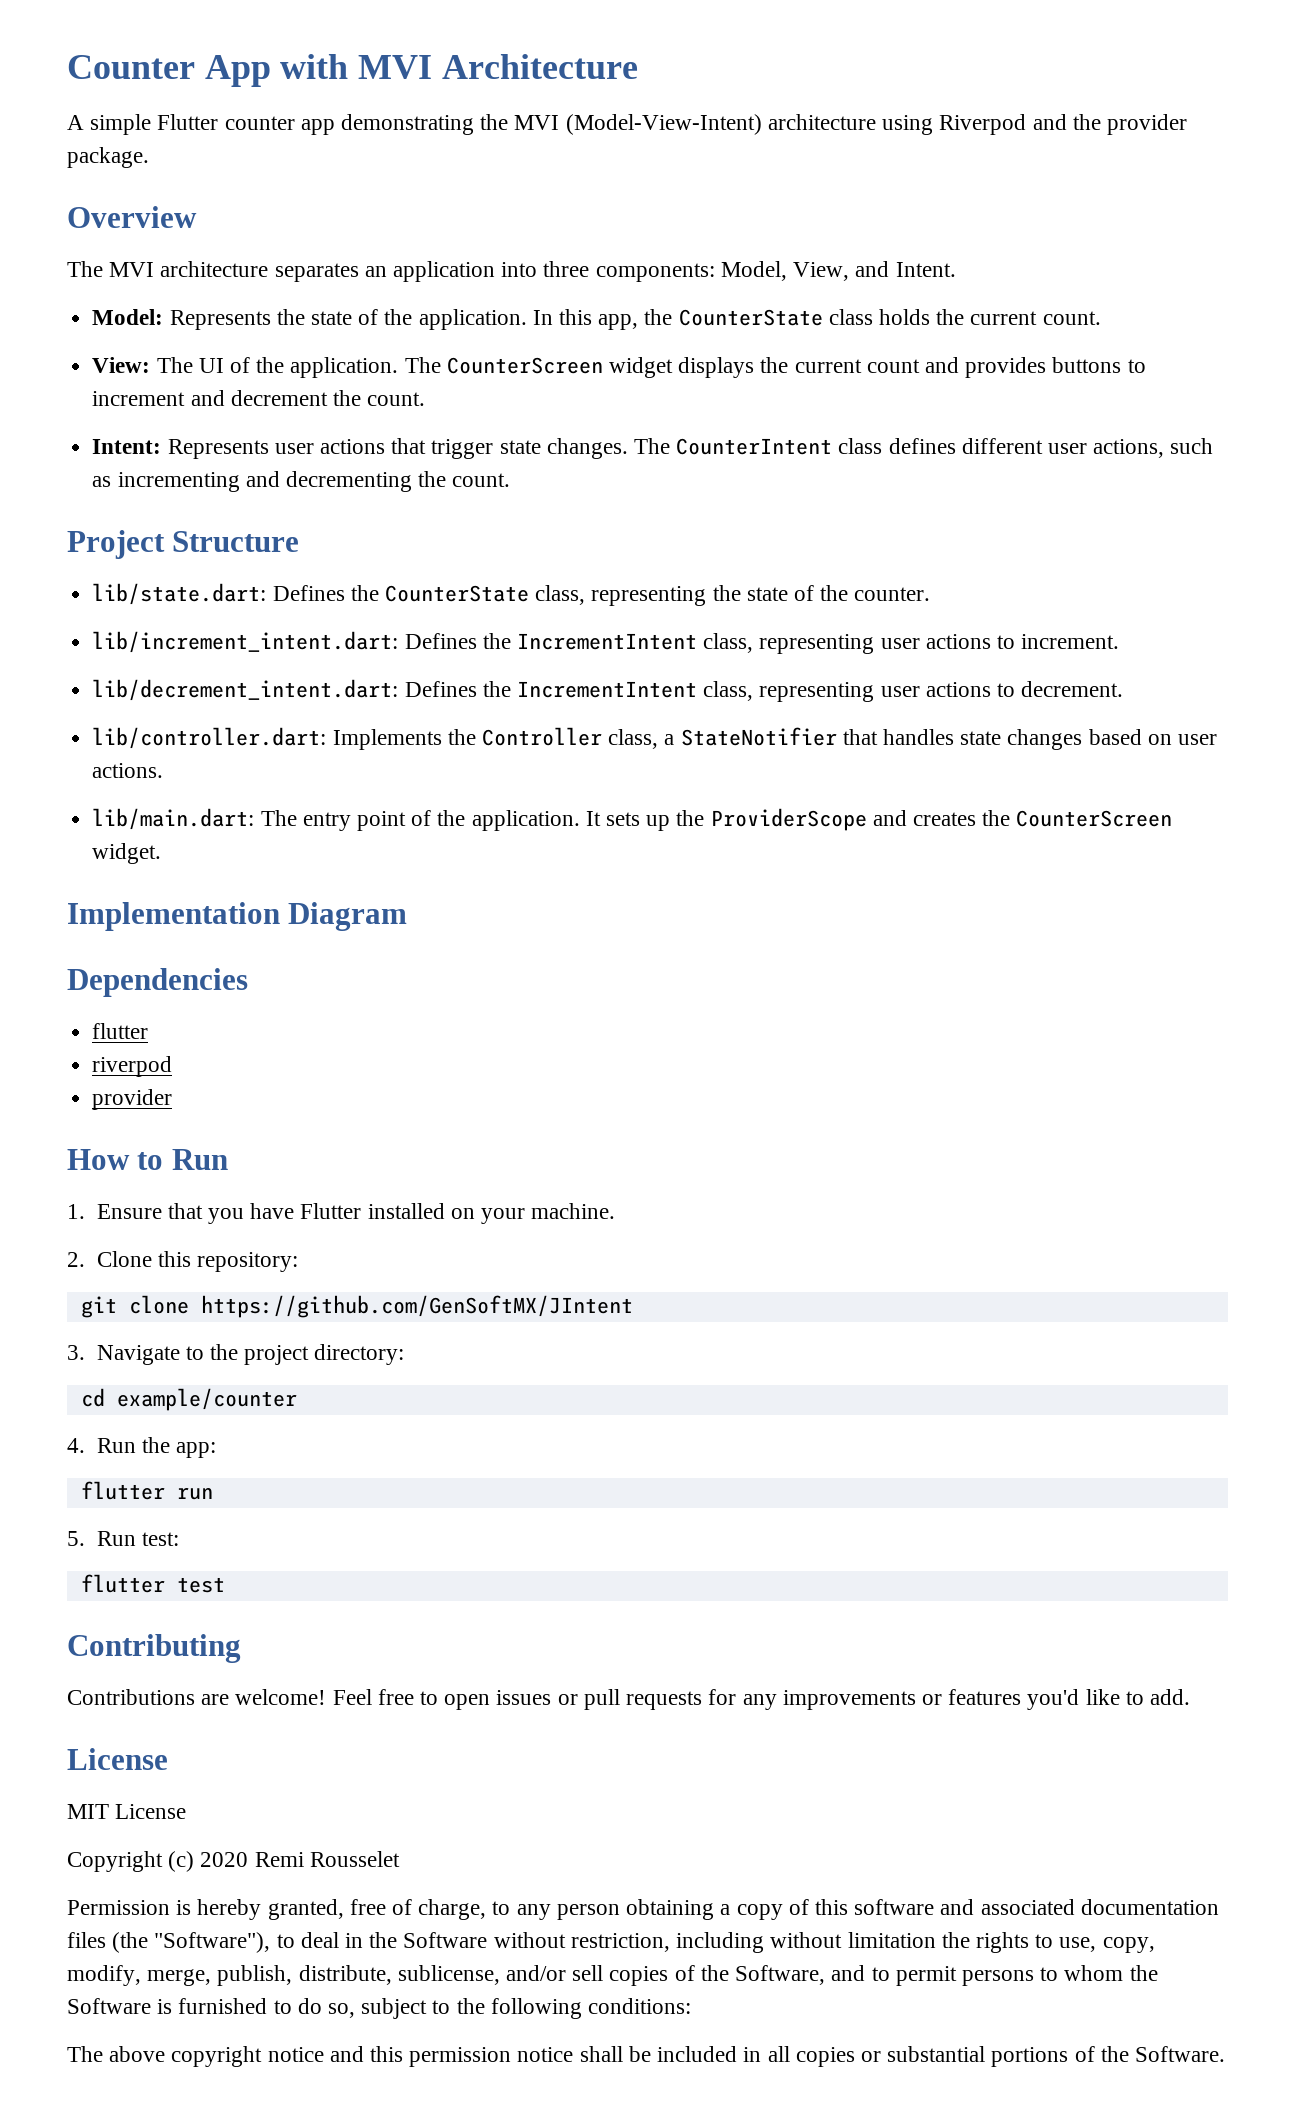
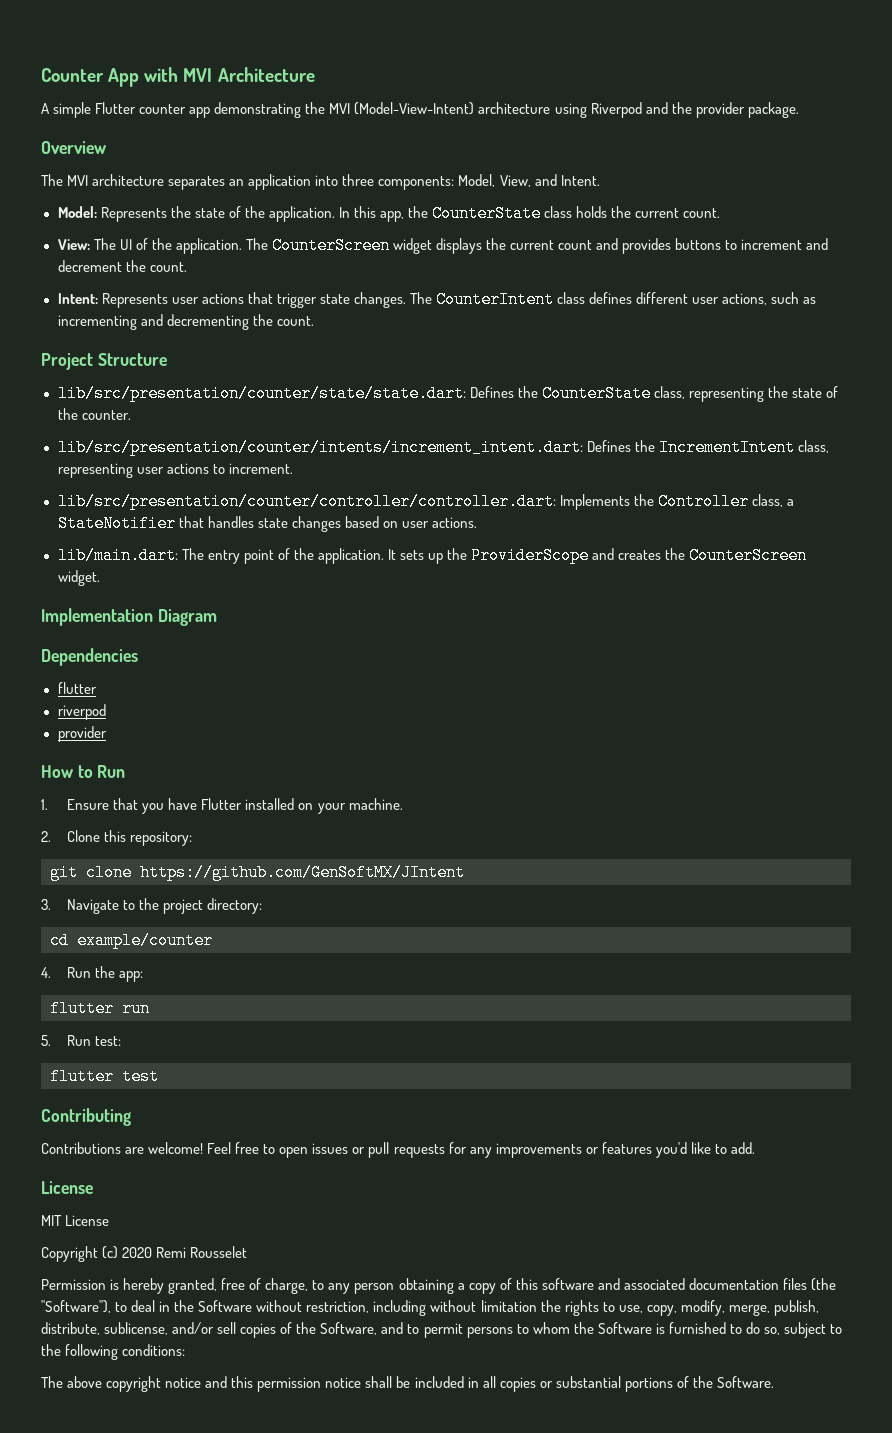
[92,583,267,605] lib/state.dart: -> [57,385,466,402] lib/src/presentation/counter/state/state.dart:
[92,631,399,653] lib/increment_intent.dart: -> [57,439,583,456] lib/src/presentation/counter/intents/increment_intent.dart:
[92,679,1124,702] [92,727,327,749] lib/decrement_intent.dart: Defines the IncrementIntent class, representing user actions to decrement. // lib/controller.dart: -> [57,493,556,510] lib/src/presentation/counter/controller/controller.dart:

